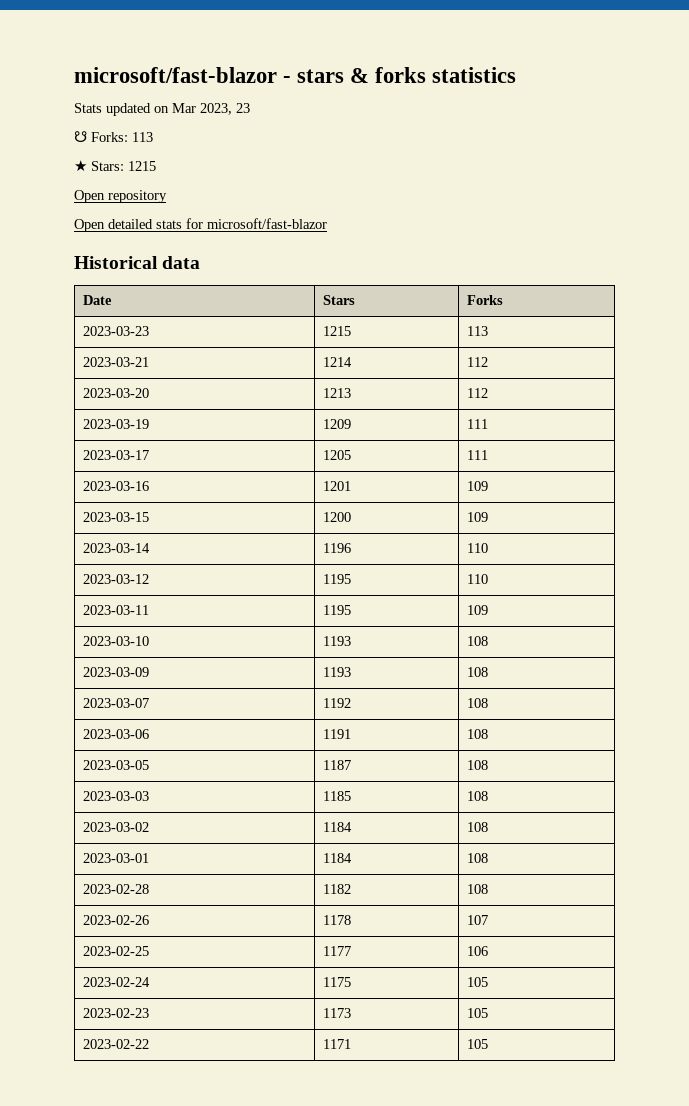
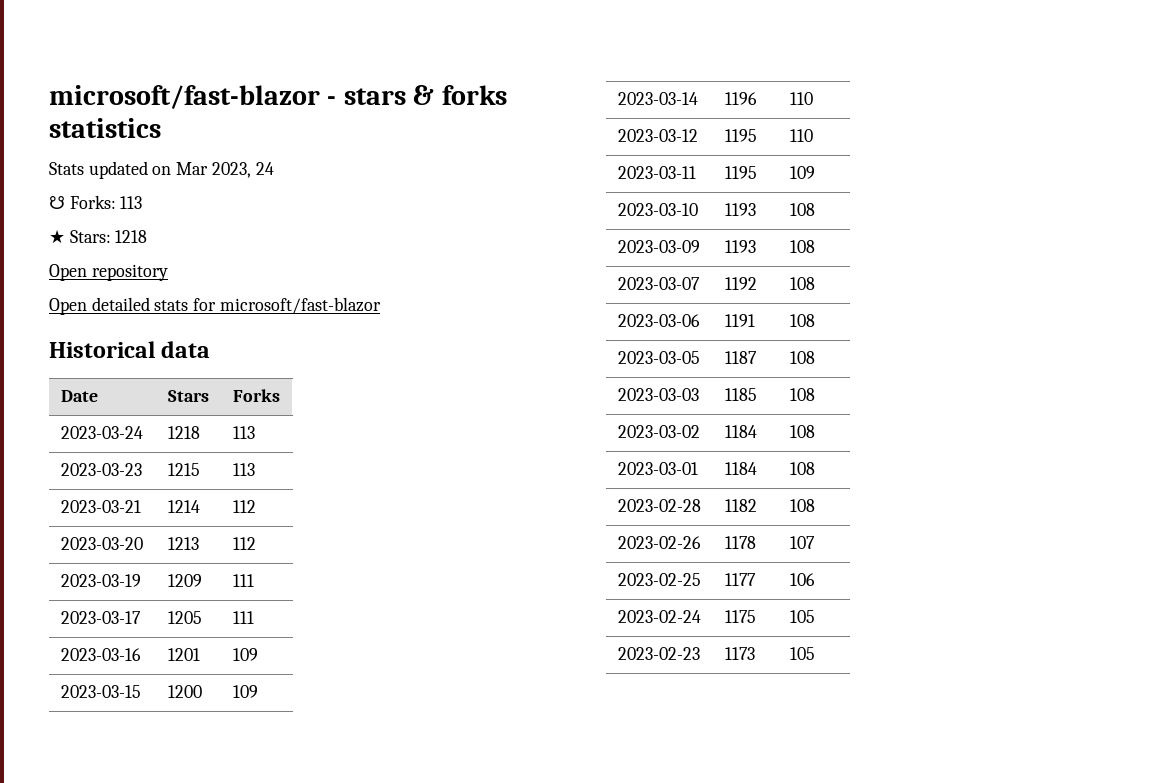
[236,103,250,113] 23 -> [255,162,274,175] 24
[128,161,156,171] 1215 -> [115,230,148,243] 1218
(503, 300) none -> [60,426,143,439] [167,426,200,439] [232,426,255,439] // 2023-03-24 | 1218 | 113
[82,1039,149,1049] [322,1039,351,1049] [466,1039,488,1049] // 2023-02-22 | 1171 | 105 -> (815, 653) none

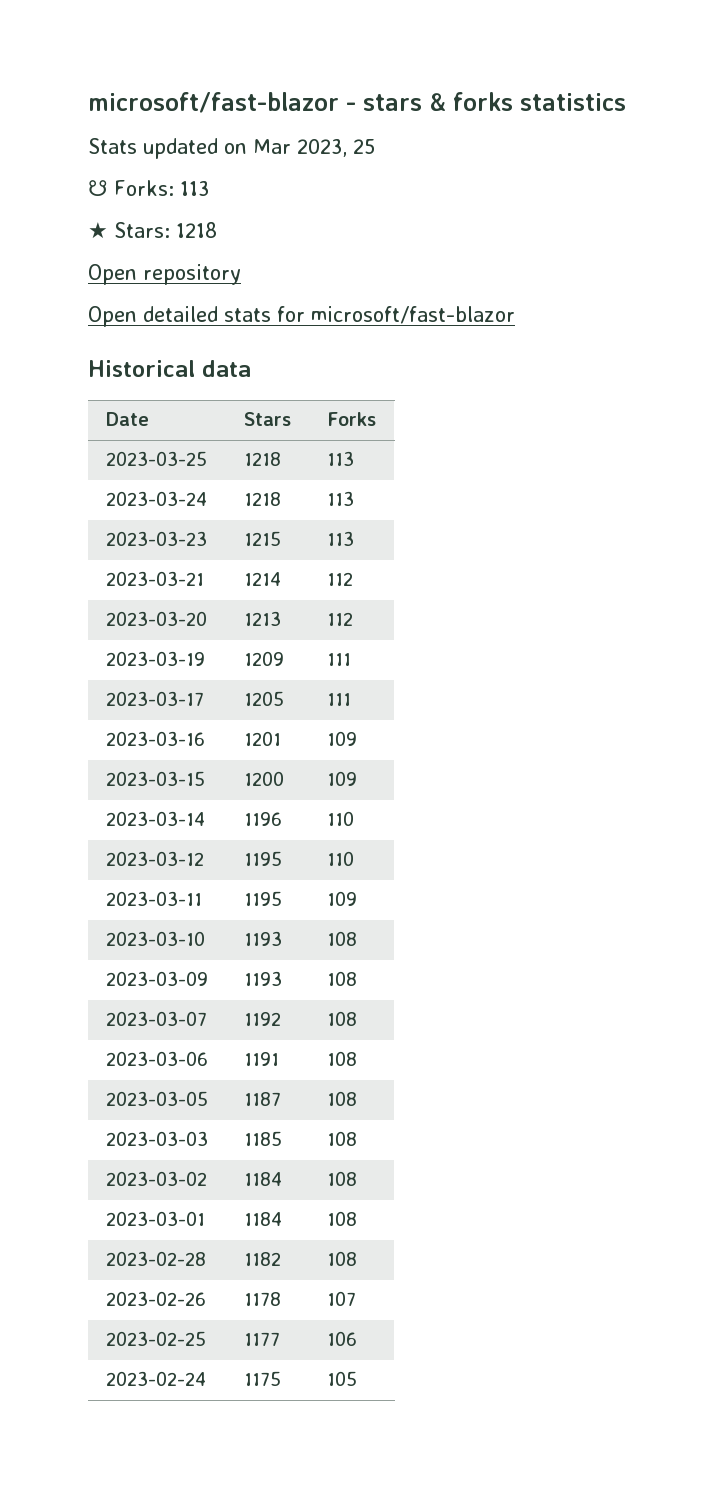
[255,162,274,175] 24 -> [353,139,375,154] 25
(280, 395) none -> [105,451,207,466] [243,452,281,466] [326,451,354,466] // 2023-03-25 | 1218 | 113
[617,647,700,660] [724,647,755,660] [789,647,815,660] // 2023-02-23 | 1173 | 105 -> (357, 1378) none

